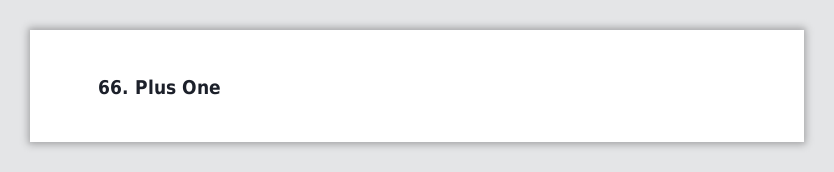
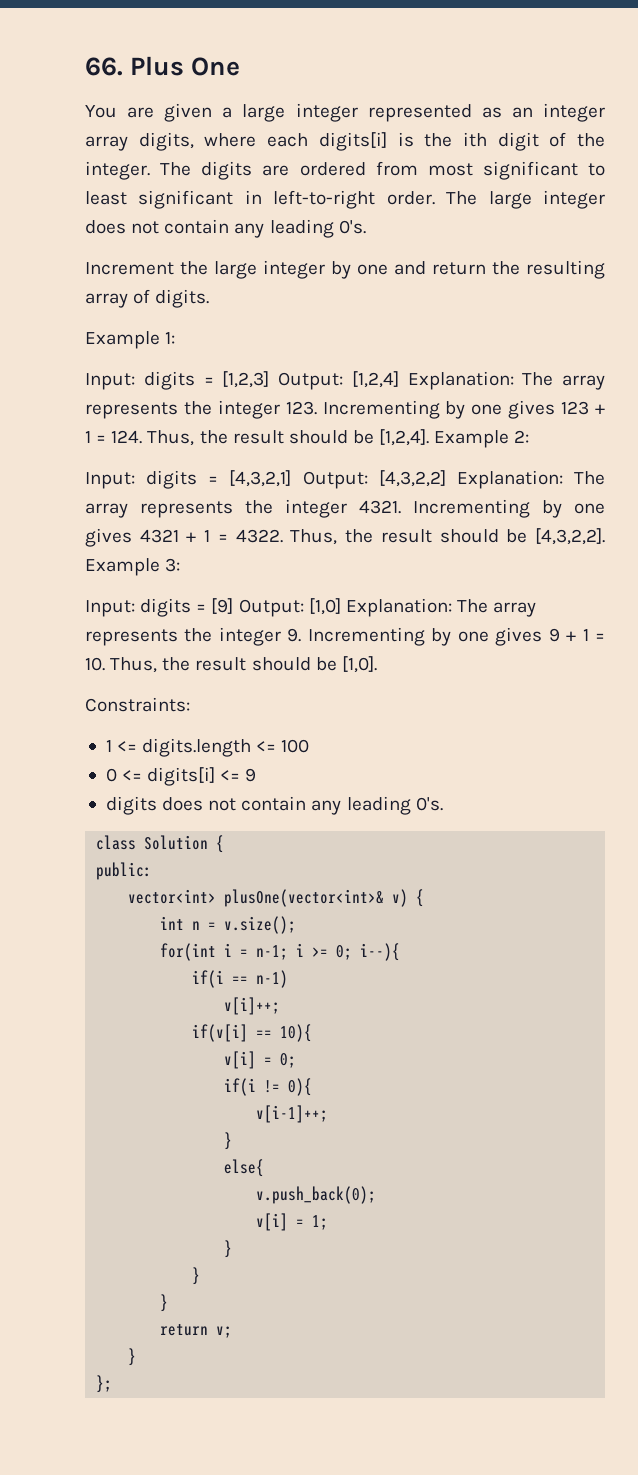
(221, 87) none -> [85,103,605,122] [85,132,605,151] [85,161,605,180] [85,190,606,209] [85,219,366,238] [85,260,605,279] [85,289,210,308] [85,331,176,349] [85,371,605,390] [85,400,606,419] [85,429,530,448] [85,470,605,489] [85,499,605,518] [85,528,605,547] [85,558,181,576] [85,598,537,617] [85,627,605,646] [85,656,377,673] [85,697,190,712] [105,738,310,757] [105,767,257,786] [105,796,443,815] [96,835,225,853] [96,862,153,880] [128,889,425,907] [160,916,297,934] [160,943,401,961] [192,970,289,988] [224,997,281,1015] [192,1024,313,1042] [224,1051,297,1069] [224,1078,313,1096] [256,1105,329,1123] [224,1132,233,1150] [224,1159,265,1177] [256,1186,377,1204] [256,1213,329,1231] [224,1240,233,1258] [192,1267,201,1285] [160,1294,169,1312] [160,1324,233,1338] [128,1348,137,1366] [96,1375,113,1393] // You are given a large integer represented as an integer array digits, where each digits[i] is the ith digit of the integer. The digits are ordered from most significant to least significant in left-to-right order. The large integer does not contain any leading 0's. // Increment the large integer by one and return the resulting array of digits. // Example 1: // Input: digits = [1,2,3] Output: [1,2,4] Explanation: The array represents the integer 123. Incrementing by one gives 123 + 1 = 124. Thus, the result should be [1,2,4]. Example 2: // Input: digits = [4,3,2,1] Output: [4,3,2,2] Explanation: The array represents the integer 4321. Incrementing by one gives 4321 + 1 = 4322. Thus, the result should be [4,3,2,2]. Example 3: // Input: digits = [9] Output: [1,0] Explanation: The array represents the integer 9. Incrementing by one gives 9 + 1 = 10. Thus, the result should be [1,0]. // Constraints: // 1 <= digits.length <= 100 // 0 <= digits[i] <= 9 // digits does not contain any leading 0's. // class Solution { // public: // vector<int> plusOne(vector<int>& v) { // int n = v.size(); // for(int i = n-1; i >= 0; i--){ // if(i == n-1) // v[i]++; // if(v[i] == 10){ // v[i] = 0; // if(i != 0){ // v[i-1]++; // } // else{ // v.push_back(0); // v[i] = 1; // } // } // } // return v; // } // };

